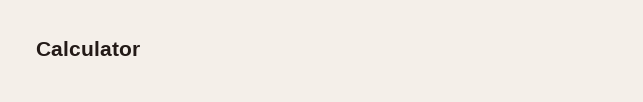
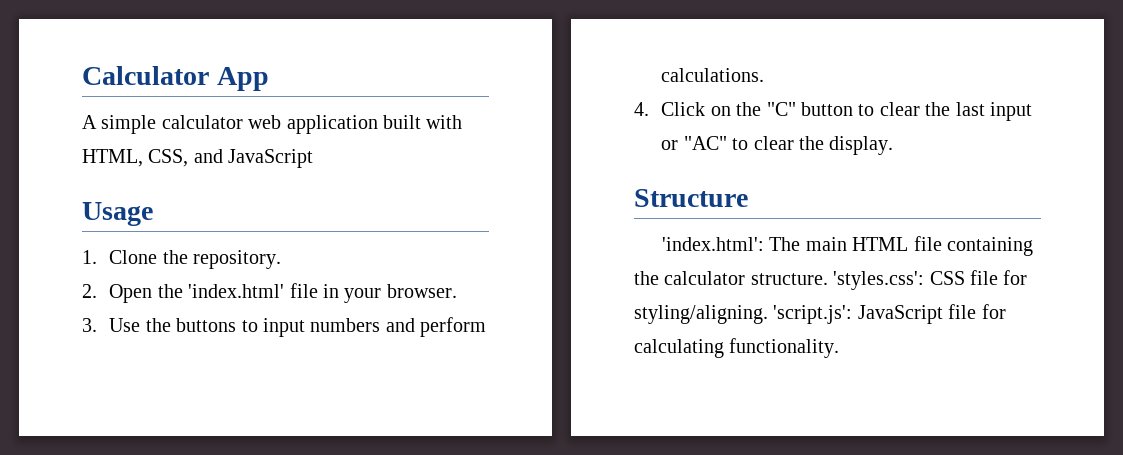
(140, 48) none -> [216,67,269,91] [82,115,463,134] [82,149,314,168] [82,202,153,226] [82,250,282,269] [82,283,457,303] [82,317,487,337] [661,68,765,82] [634,102,1033,121] [661,136,894,155] [634,189,748,207] [661,236,1033,256] [634,270,1028,290] [634,304,1006,324] [634,338,840,358] App // A simple calculator web application built with HTML, CSS, and JavaScript // Usage // 1. Clone the repository. // 2. Open the 'index.html' file in your browser. // 3. Use the buttons to input numbers and perform calculations. // 4. Click on the "C" button to clear the last input or "AC" to clear the display. // Structure // 'index.html': The main HTML file containing the calculator structure. 'styles.css': CSS file for styling/aligning. 'script.js': JavaScript file for calculating functionality.

